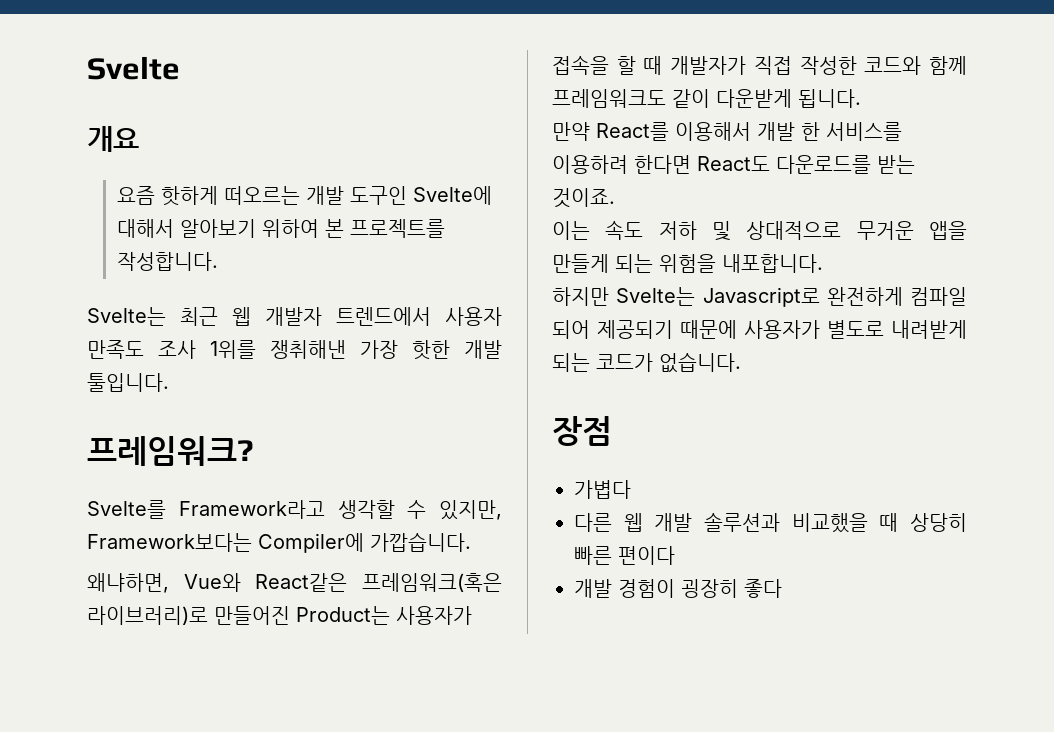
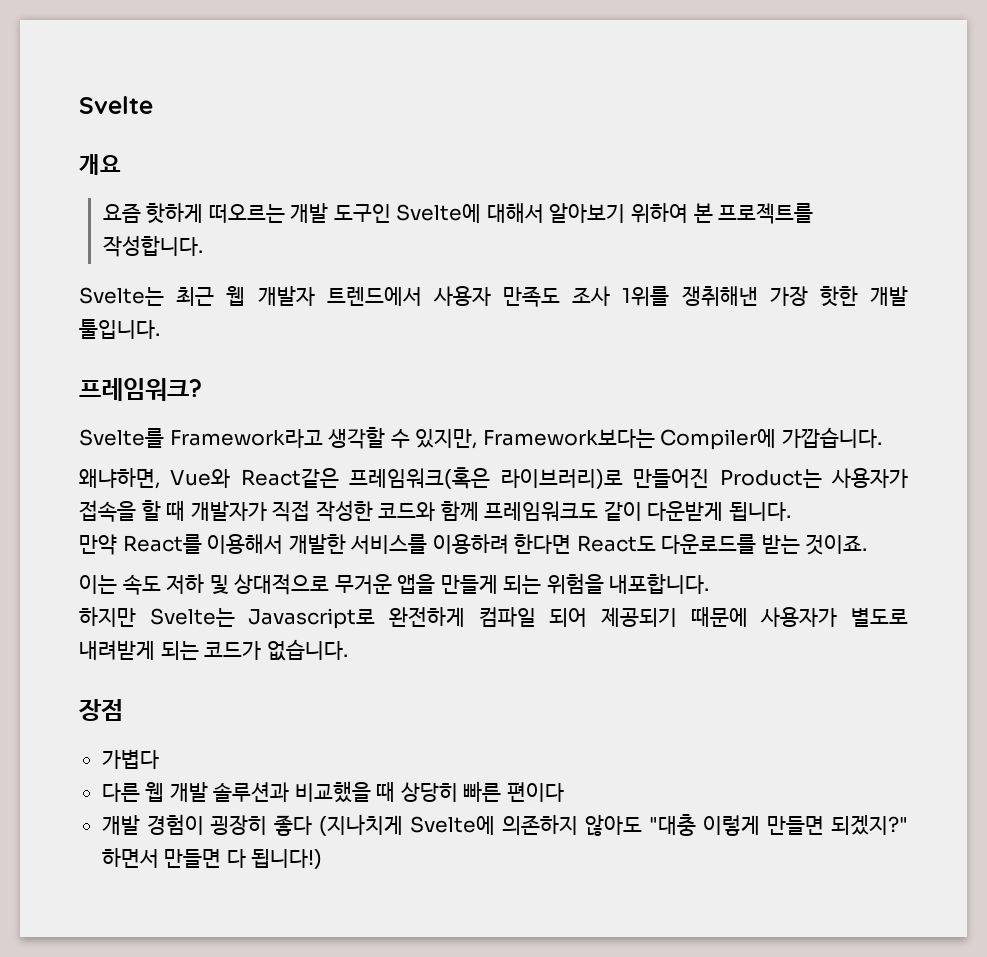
[757,122,820,141] 개발 한 -> [288,534,346,554] 개발한
(782, 588) none -> [319,814,909,836] [101,848,323,869] (지나치게 Svelte에 의존하지 않아도 "대충 이렇게 만들면 되겠지?" 하면서 만들면 다 됩니다!)

